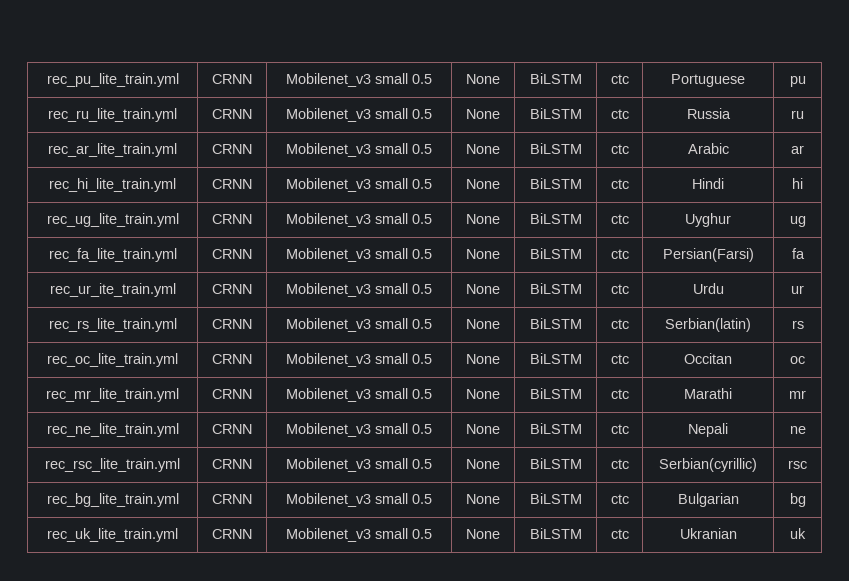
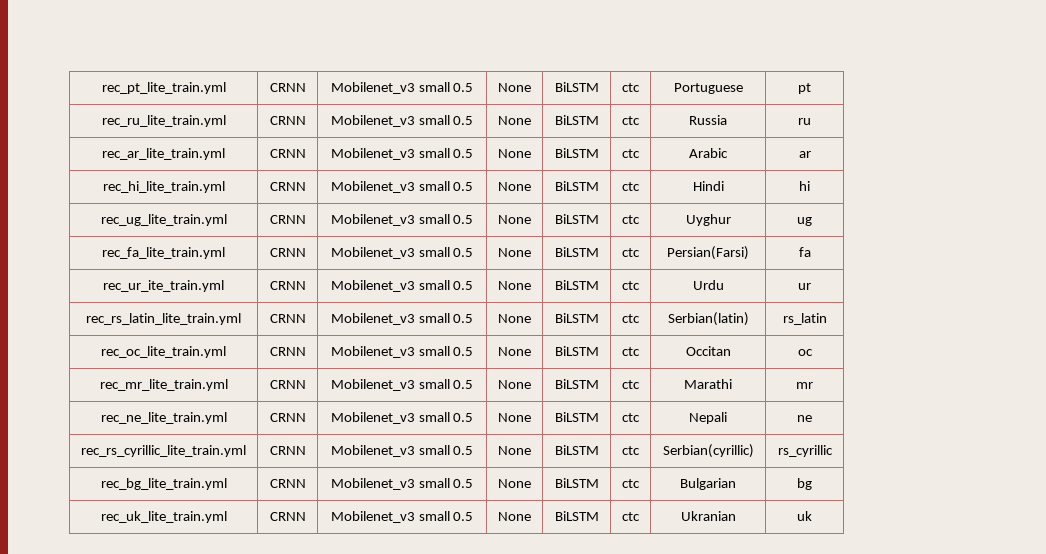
[46,73,179,87] rec_pu_lite_train.yml -> [101,82,226,94] rec_pt_lite_train.yml
[789,76,806,87] pu -> [797,83,811,94] pt
[48,318,177,332] rec_rs_lite_train.yml -> [86,313,241,325] rec_rs_latin_lite_train.yml
[791,320,804,329] rs -> [782,313,827,325] rs_latin
[45,458,180,472] rec_rsc_lite_train.yml -> [81,445,246,457] rec_rs_cyrillic_lite_train.yml
[788,460,807,469] rsc -> [777,445,833,457] rs_cyrillic

